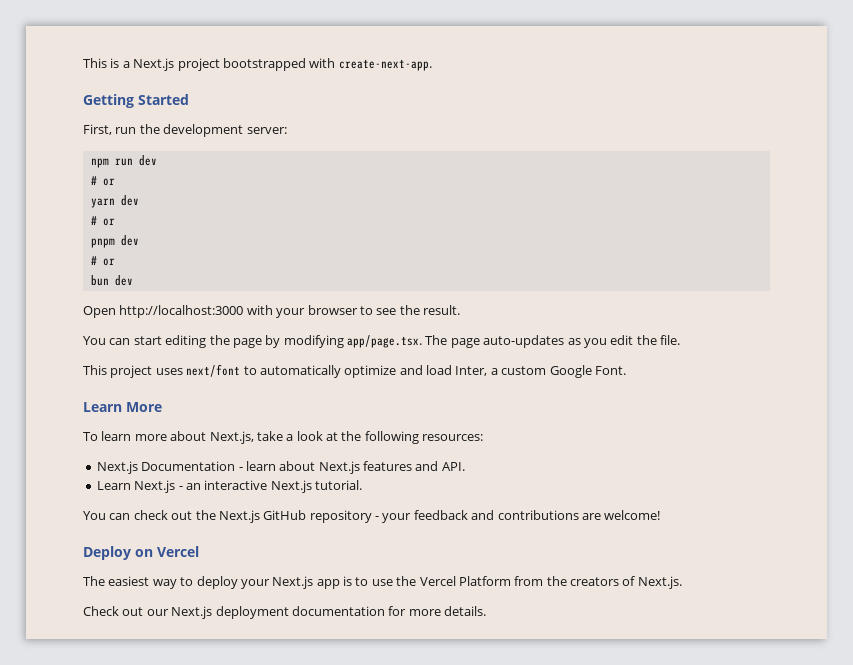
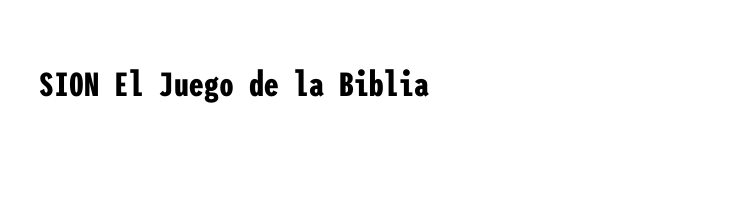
[83,58,432,71] [83,94,189,108] [83,124,287,137] [90,155,157,168] [90,176,115,186] [90,195,139,208] [90,216,115,226] [90,235,139,248] [90,256,115,266] [90,275,133,286] [83,305,460,318] [83,335,680,348] [83,364,626,378] [83,402,162,412] [83,431,484,444] [96,461,465,474] [96,480,362,493] [83,510,661,523] [83,546,199,560] [83,576,682,589] [83,606,486,619] This is a Next.js project bootstrapped with create-next-app. // Getting Started // First, run the development server: // npm run dev // # or // yarn dev // # or // pnpm dev // # or // bun dev // Open http://localhost:3000 with your browser to see the result. // You can start editing the page by modifying app/page.tsx. The page auto-updates as you edit the file. // This project uses next/font to automatically optimize and load Inter, a custom Google Font. // Learn More // To learn more about Next.js, take a look at the following resources: // Next.js Documentation - learn about Next.js features and API. // Learn Next.js - an interactive Next.js tutorial. // You can check out the Next.js GitHub repository - your feedback and contributions are welcome! // Deploy on Vercel // The easiest way to deploy your Next.js app is to use the Vercel Platform from the creators of Next.js. // Check out our Next.js deployment documentation for more details. -> [39,69,429,103] SION El Juego de la Biblia

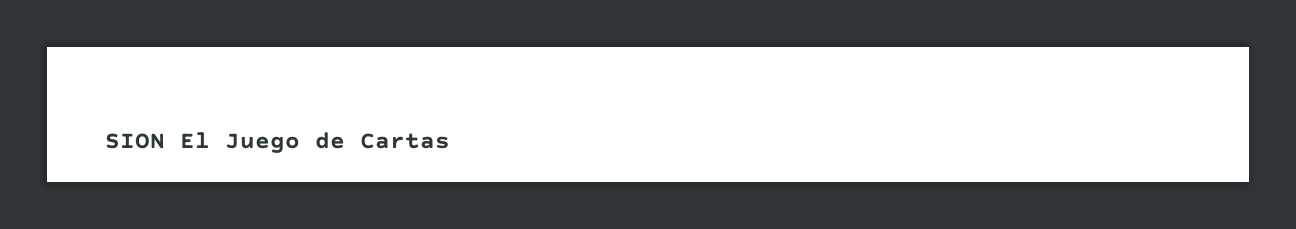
[294,69,429,97] la Biblia -> [360,133,450,149] Cartas

